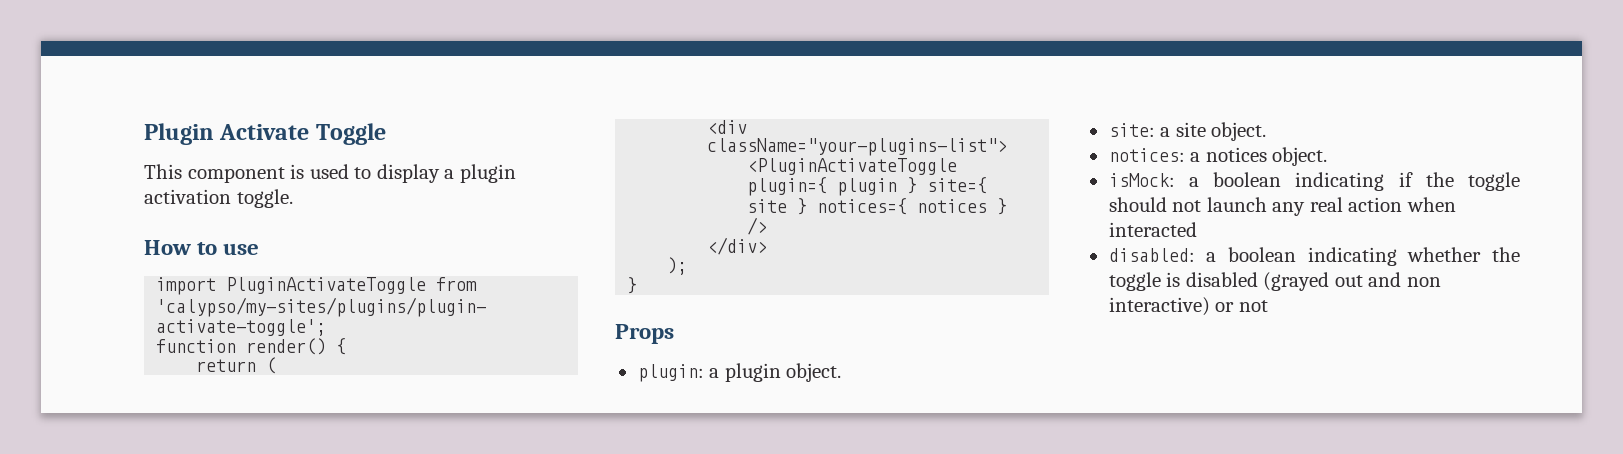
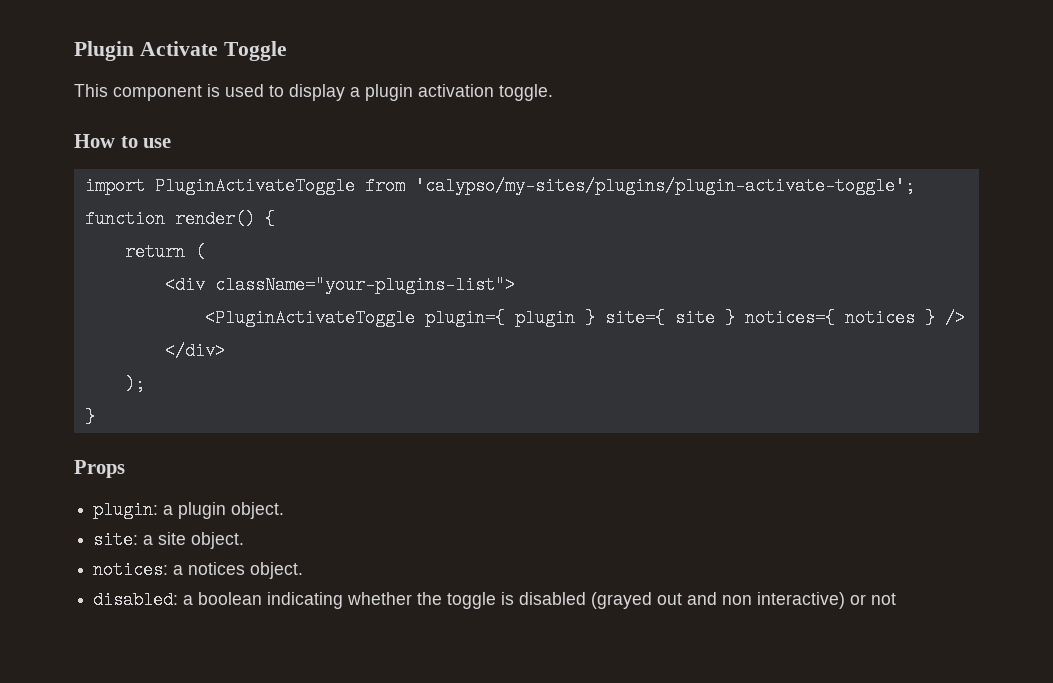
[1108,172,1520,191] [1108,197,1456,216] [1108,222,1197,237] // isMock: a boolean indicating if the toggle should not launch any real action when interacted -> (304, 570) none

